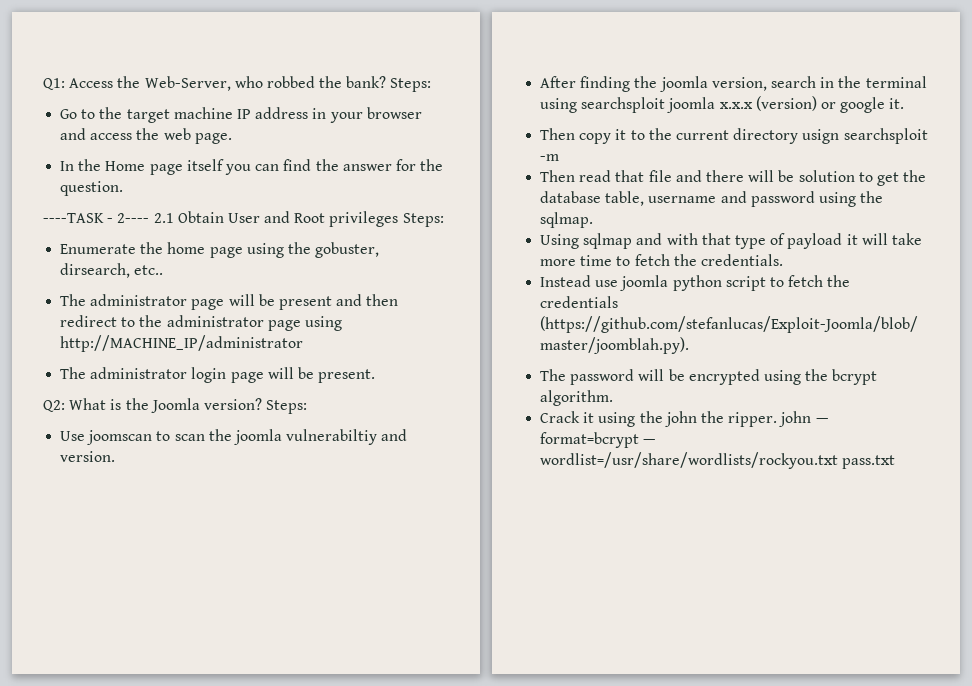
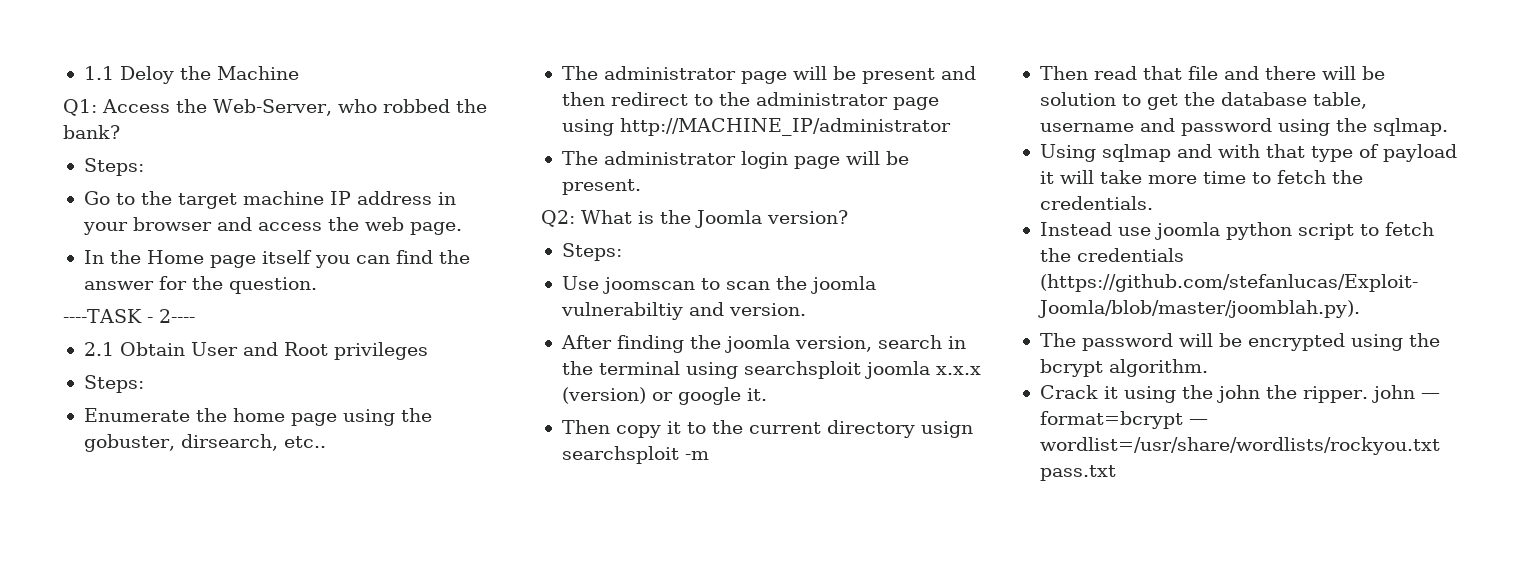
(43, 84) none -> [83,66,299,84] 1.1 Deloy the Machine //
(387, 82) none -> (120, 132) //
(150, 218) none -> (195, 316) //
(399, 219) none -> (428, 351) //
(262, 404) none -> (848, 217) //

